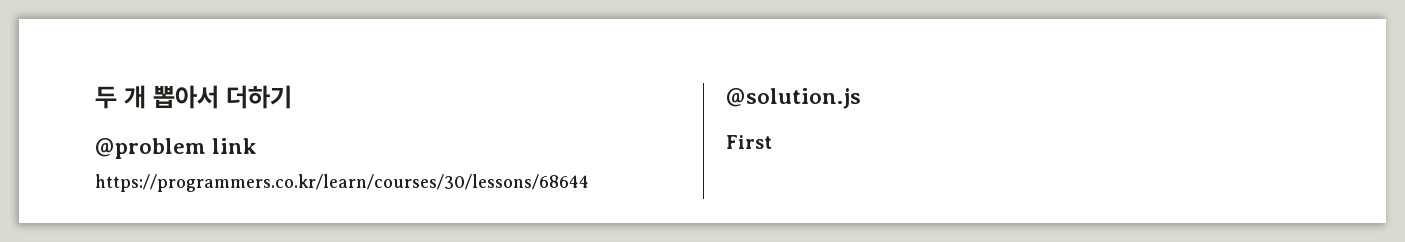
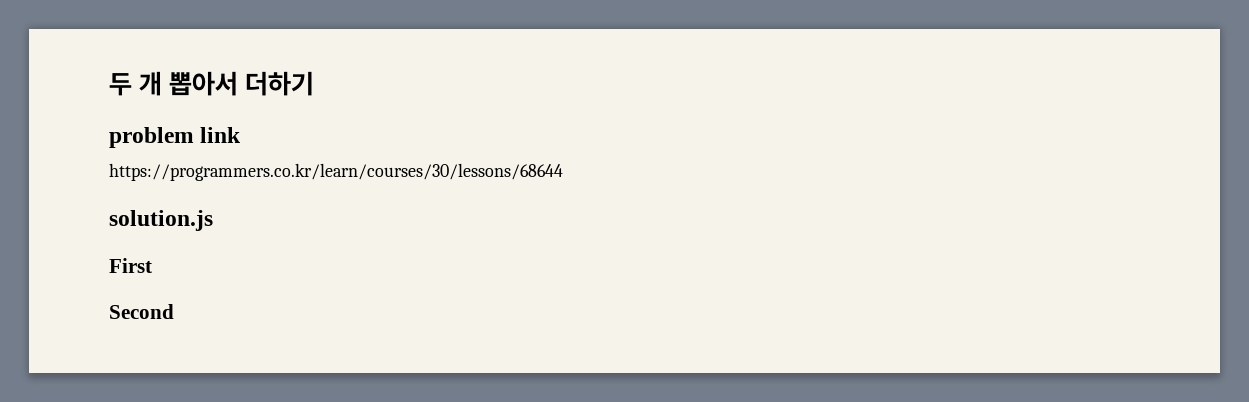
[95,138,206,159] @problem -> [109,127,194,148] problem
[726,88,861,109] @solution.js -> [109,210,213,231] solution.js
(772, 142) none -> [109,304,174,319] // Second

